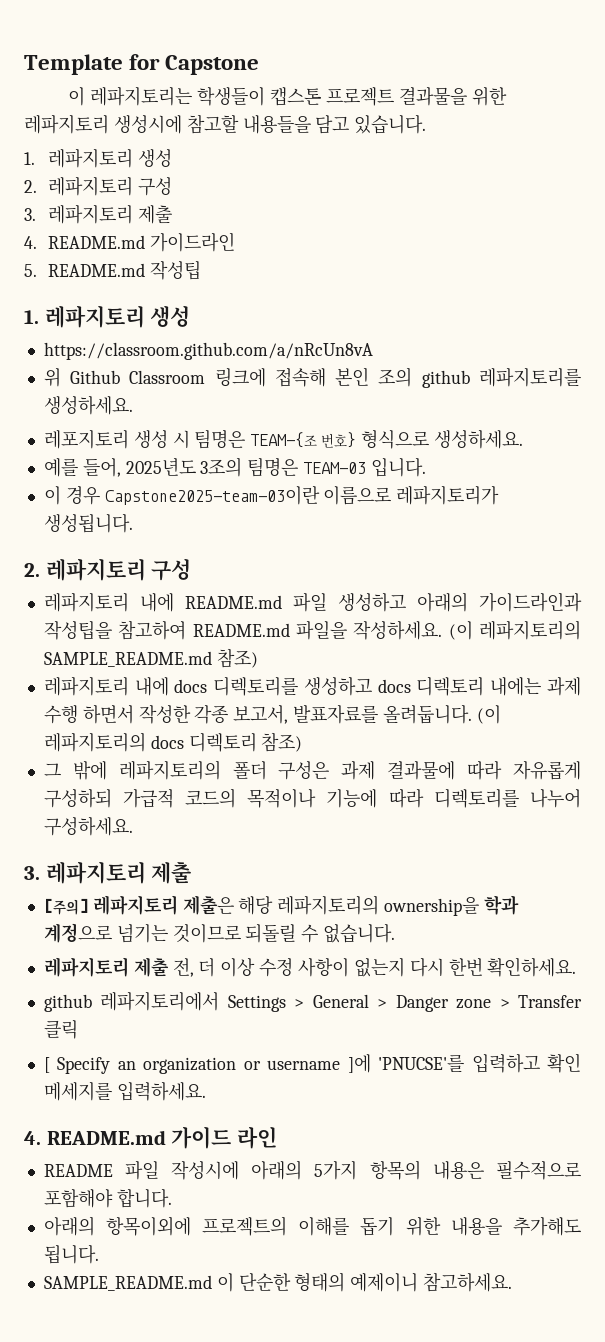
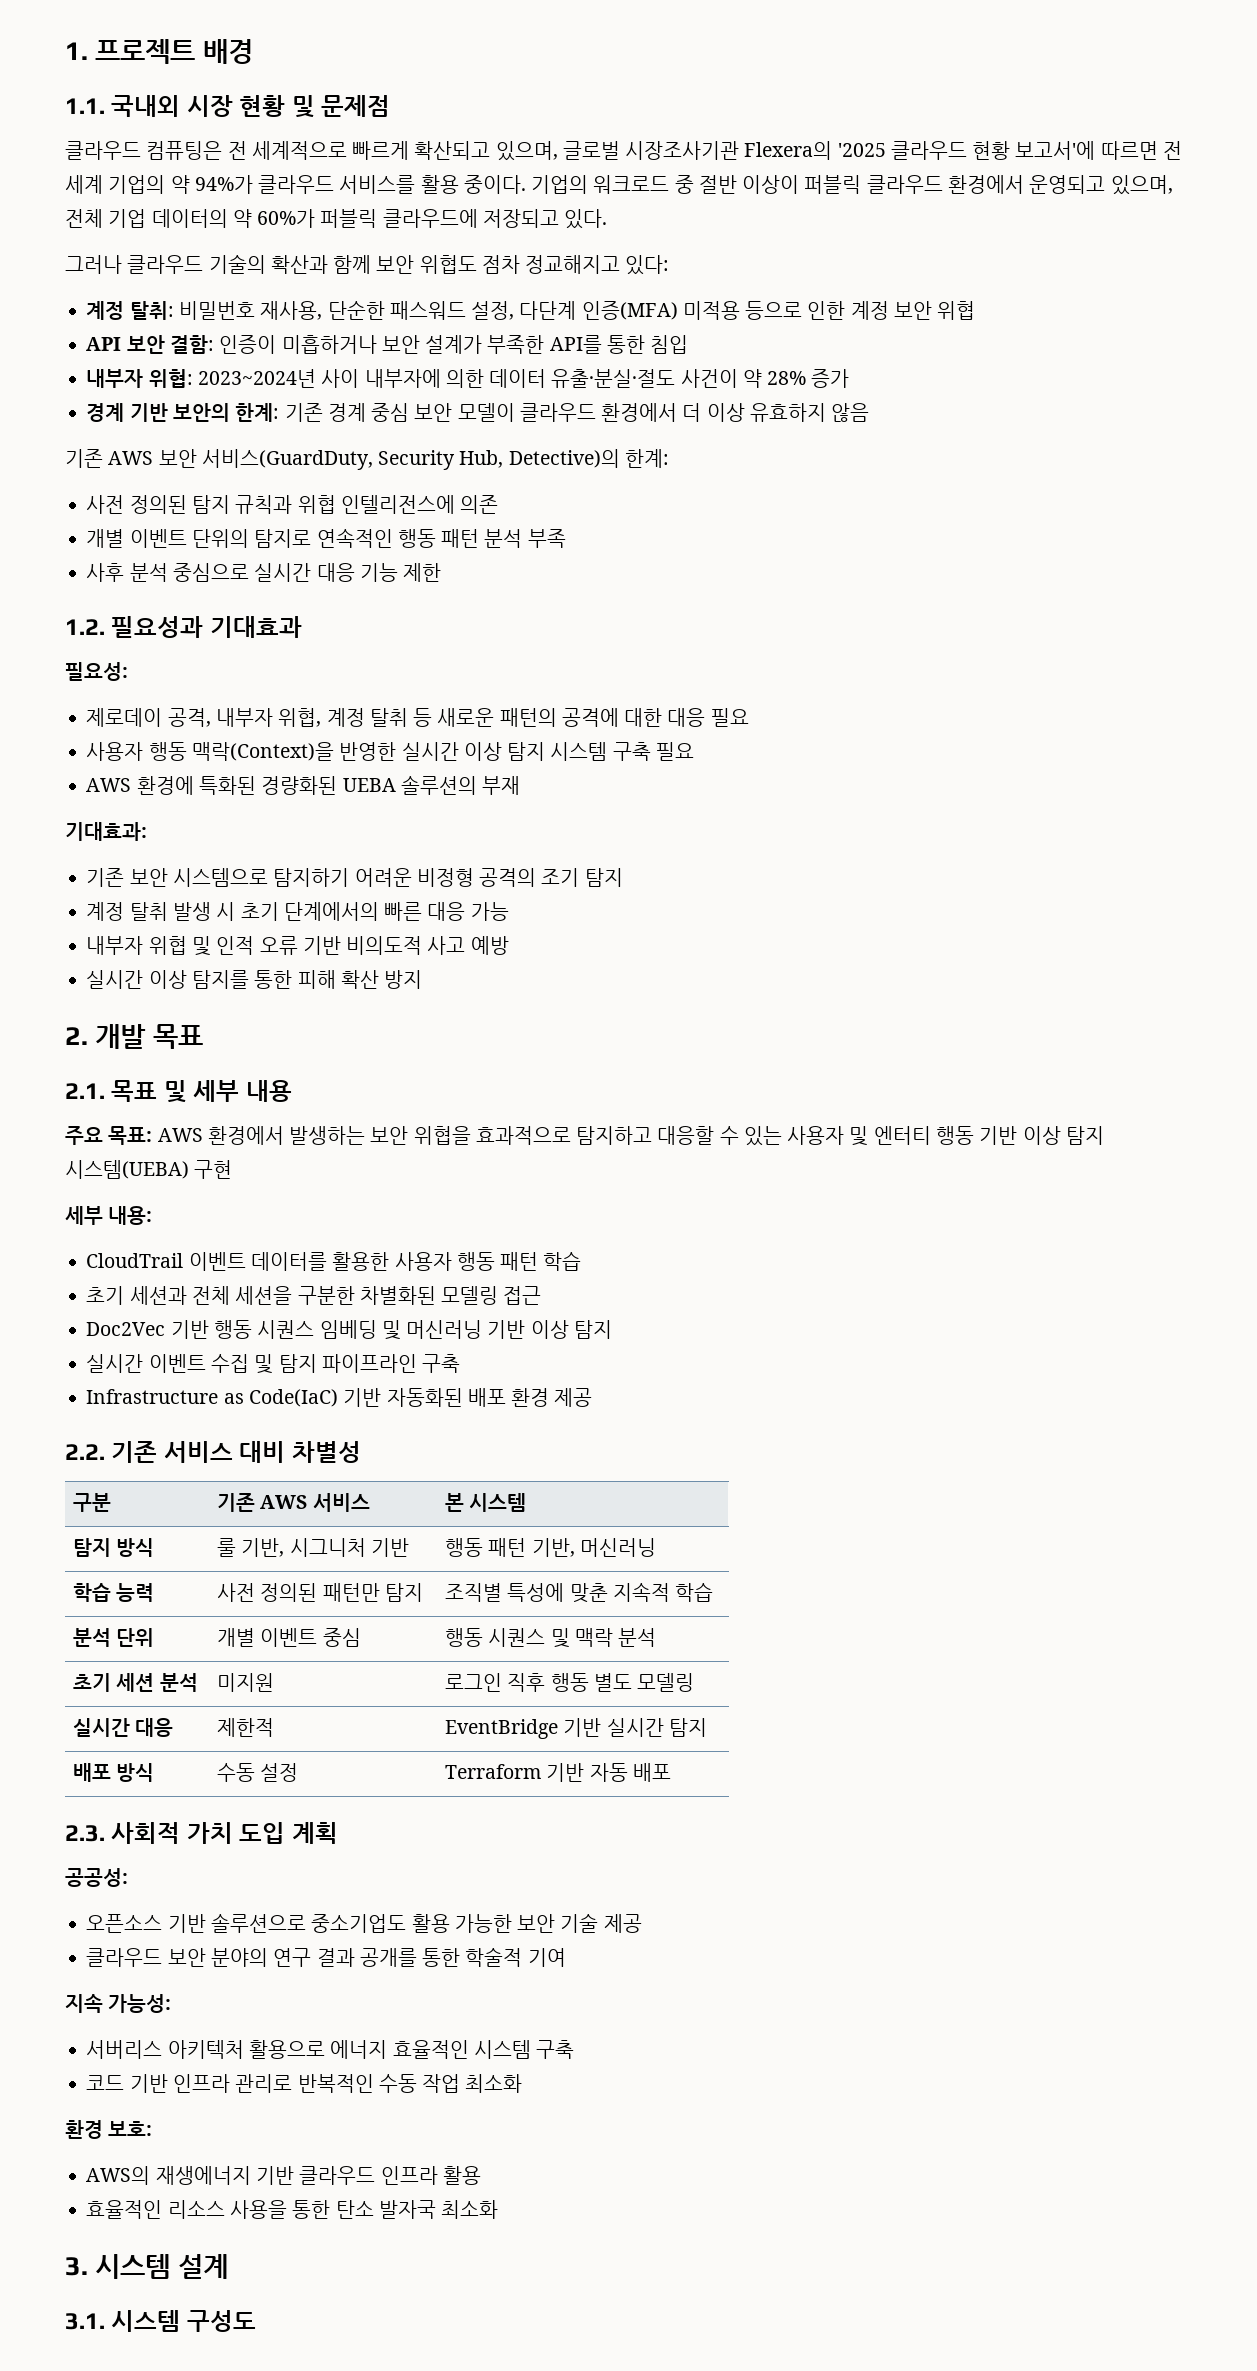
[24,54,260,75] [68,86,507,106] [24,114,427,134] [24,148,172,168] [24,176,172,196] [24,204,172,224] [24,232,235,252] [24,261,201,280] [24,305,191,328] [43,342,373,360] [43,367,581,388] [43,396,133,415] [43,429,523,449] [43,457,426,477] [43,485,500,505] [43,513,133,533] [24,558,192,581] [43,592,583,612] [43,620,581,640] [43,648,258,668] [43,676,582,696] [43,704,501,724] [43,732,303,752] [43,760,581,780] [43,788,581,808] [43,817,133,836] [24,861,192,884] [43,895,519,916] [43,923,396,943] [43,957,577,977] [43,991,583,1012] [43,1020,78,1039] [43,1053,582,1074] [43,1081,206,1101] [24,1126,278,1149] [43,1160,581,1180] [43,1188,172,1208] [43,1216,581,1236] [43,1244,99,1264] [43,1272,513,1292] Template for Capstone // 이 레파지토리는 학생들이 캡스톤 프로젝트 결과물을 위한 레파지토리 생성시에 참고할 내용들을 담고 있습니다. // 1. 레파지토리 생성 // 2. 레파지토리 구성 // 3. 레파지토리 제출 // 4. README.md 가이드라인 // 5. README.md 작성팁 // 1. 레파지토리 생성 // https://classroom.github.com/a/nRcUn8vA // 위 Github Classroom 링크에 접속해 본인 조의 github 레파지토리를 생성하세요. // 레포지토리 생성 시 팀명은 TEAM-{조 번호} 형식으로 생성하세요. // 예를 들어, 2025년도 3조의 팀명은 TEAM-03 입니다. // 이 경우 Capstone2025-team-03이란 이름으로 레파지토리가 생성됩니다. // 2. 레파지토리 구성 // 레파지토리 내에 README.md 파일 생성하고 아래의 가이드라인과 작성팁을 참고하여 README.md 파일을 작성하세요. (이 레파지토리의 SAMPLE_README.md 참조) // 레파지토리 내에 docs 디렉토리를 생성하고 docs 디렉토리 내에는 과제 수행 하면서 작성한 각종 보고서, 발표자료를 올려둡니다. (이 레파지토리의 docs 디렉토리 참조) // 그 밖에 레파지토리의 폴더 구성은 과제 결과물에 따라 자유롭게 구성하되 가급적 코드의 목적이나 기능에 따라 디렉토리를 나누어 구성하세요. // 3. 레파지토리 제출 // [주의] 레파지토리 제출은 해당 레파지토리의 ownership을 학과 계정으로 넘기는 것이므로 되돌릴 수 없습니다. // 레파지토리 제출 전, 더 이상 수정 사항이 없는지 다시 한번 확인하세요. // github 레파지토리에서 Settings > General > Danger zone > Transfer 클릭 // [ Specify an organization or username ]에 'PNUCSE'를 입력하고 확인 메세지를 입력하세요. // 4. README.md 가이드 라인 // README 파일 작성시에 아래의 5가지 항목의 내용은 필수적으로 포함해야 합니다. // 아래의 항목이외에 프로젝트의 이해를 돕기 위한 내용을 추가해도 됩니다. // SAMPLE_README.md 이 단순한 형태의 예제이니 참고하세요. -> [65,39,253,64] [65,95,391,118] [65,141,1182,161] [65,175,1173,195] [65,209,608,229] [65,254,670,275] [86,300,976,320] [86,335,689,354] [86,369,850,388] [86,403,870,422] [65,449,669,470] [86,495,499,514] [86,528,566,548] [86,563,442,582] [65,616,302,638] [65,662,128,681] [86,708,749,727] [86,742,694,761] [86,775,521,795] [65,822,147,841] [86,868,623,887] [86,902,509,921] [86,936,509,956] [86,970,423,989] [65,1024,203,1049] [65,1080,292,1103] [65,1126,1104,1146] [65,1160,233,1179] [65,1206,153,1225] [86,1251,582,1271] [86,1286,542,1305] [86,1320,612,1340] [86,1354,461,1374] [86,1388,593,1407] [65,1441,361,1463] [73,1493,112,1512] [217,1493,370,1512] [445,1493,527,1512] [73,1538,155,1557] [217,1538,409,1557] [445,1538,656,1557] [73,1583,155,1602] [217,1583,423,1602] [445,1582,714,1603] [73,1628,155,1647] [217,1628,361,1647] [445,1628,657,1648] [73,1673,198,1692] [217,1673,275,1692] [445,1673,695,1692] [73,1718,174,1737] [217,1718,275,1737] [445,1718,707,1739] [73,1763,155,1782] [217,1763,299,1782] [445,1763,671,1782] [65,1822,338,1844] [65,1868,128,1887] [86,1913,642,1933] [86,1947,566,1967] [65,1994,172,2013] [86,2040,575,2059] [86,2074,523,2093] [65,2120,153,2139] [86,2166,481,2185] [86,2200,499,2219] [65,2254,228,2279] [65,2310,256,2332] 1. 프로젝트 배경 // 1.1. 국내외 시장 현황 및 문제점 // 클라우드 컴퓨팅은 전 세계적으로 빠르게 확산되고 있으며, 글로벌 시장조사기관 Flexera의 '2025 클라우드 현황 보고서'에 따르면 전 세계 기업의 약 94%가 클라우드 서비스를 활용 중이다. 기업의 워크로드 중 절반 이상이 퍼블릭 클라우드 환경에서 운영되고 있으며, 전체 기업 데이터의 약 60%가 퍼블릭 클라우드에 저장되고 있다. // 그러나 클라우드 기술의 확산과 함께 보안 위협도 점차 정교해지고 있다: // 계정 탈취: 비밀번호 재사용, 단순한 패스워드 설정, 다단계 인증(MFA) 미적용 등으로 인한 계정 보안 위협 // API 보안 결함: 인증이 미흡하거나 보안 설계가 부족한 API를 통한 침입 // 내부자 위협: 2023~2024년 사이 내부자에 의한 데이터 유출·분실·절도 사건이 약 28% 증가 // 경계 기반 보안의 한계: 기존 경계 중심 보안 모델이 클라우드 환경에서 더 이상 유효하지 않음 // 기존 AWS 보안 서비스(GuardDuty, Security Hub, Detective)의 한계: // 사전 정의된 탐지 규칙과 위협 인텔리전스에 의존 // 개별 이벤트 단위의 탐지로 연속적인 행동 패턴 분석 부족 // 사후 분석 중심으로 실시간 대응 기능 제한 // 1.2. 필요성과 기대효과 // 필요성: // 제로데이 공격, 내부자 위협, 계정 탈취 등 새로운 패턴의 공격에 대한 대응 필요 // 사용자 행동 맥락(Context)을 반영한 실시간 이상 탐지 시스템 구축 필요 // AWS 환경에 특화된 경량화된 UEBA 솔루션의 부재 // 기대효과: // 기존 보안 시스템으로 탐지하기 어려운 비정형 공격의 조기 탐지 // 계정 탈취 발생 시 초기 단계에서의 빠른 대응 가능 // 내부자 위협 및 인적 오류 기반 비의도적 사고 예방 // 실시간 이상 탐지를 통한 피해 확산 방지 // 2. 개발 목표 // 2.1. 목표 및 세부 내용 // 주요 목표: AWS 환경에서 발생하는 보안 위협을 효과적으로 탐지하고 대응할 수 있는 사용자 및 엔터티 행동 기반 이상 탐지 시스템(UEBA) 구현 // 세부 내용: // CloudTrail 이벤트 데이터를 활용한 사용자 행동 패턴 학습 // 초기 세션과 전체 세션을 구분한 차별화된 모델링 접근 // Doc2Vec 기반 행동 시퀀스 임베딩 및 머신러닝 기반 이상 탐지 // 실시간 이벤트 수집 및 탐지 파이프라인 구축 // Infrastructure as Code(IaC) 기반 자동화된 배포 환경 제공 // 2.2. 기존 서비스 대비 차별성 // 구분 | 기존 AWS 서비스 | 본 시스템 // 탐지 방식 | 룰 기반, 시그니처 기반 | 행동 패턴 기반, 머신러닝 // 학습 능력 | 사전 정의된 패턴만 탐지 | 조직별 특성에 맞춘 지속적 학습 // 분석 단위 | 개별 이벤트 중심 | 행동 시퀀스 및 맥락 분석 // 초기 세션 분석 | 미지원 | 로그인 직후 행동 별도 모델링 // 실시간 대응 | 제한적 | EventBridge 기반 실시간 탐지 // 배포 방식 | 수동 설정 | Terraform 기반 자동 배포 // 2.3. 사회적 가치 도입 계획 // 공공성: // 오픈소스 기반 솔루션으로 중소기업도 활용 가능한 보안 기술 제공 // 클라우드 보안 분야의 연구 결과 공개를 통한 학술적 기여 // 지속 가능성: // 서버리스 아키텍처 활용으로 에너지 효율적인 시스템 구축 // 코드 기반 인프라 관리로 반복적인 수동 작업 최소화 // 환경 보호: // AWS의 재생에너지 기반 클라우드 인프라 활용 // 효율적인 리소스 사용을 통한 탄소 발자국 최소화 // 3. 시스템 설계 // 3.1. 시스템 구성도

